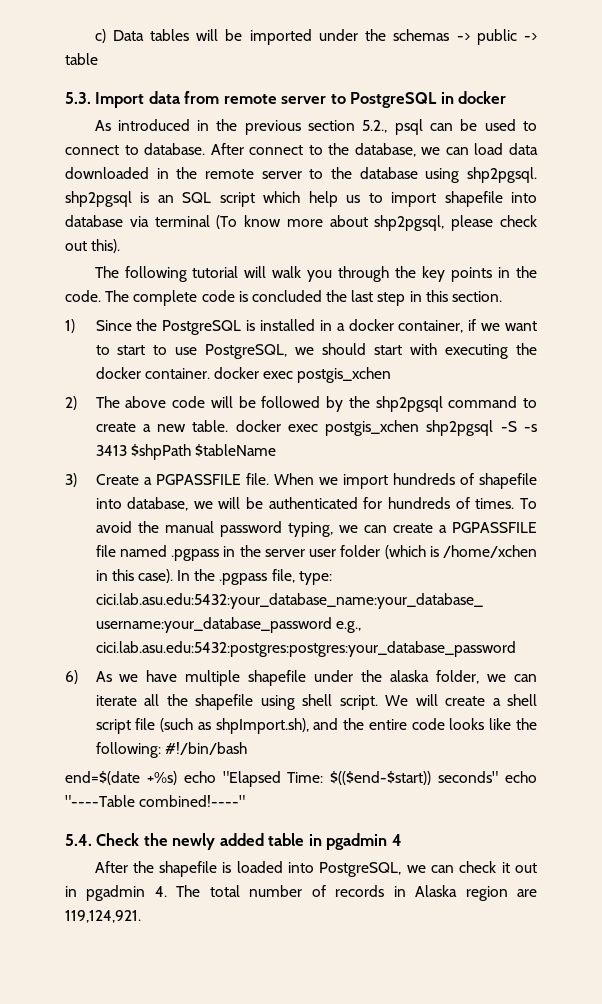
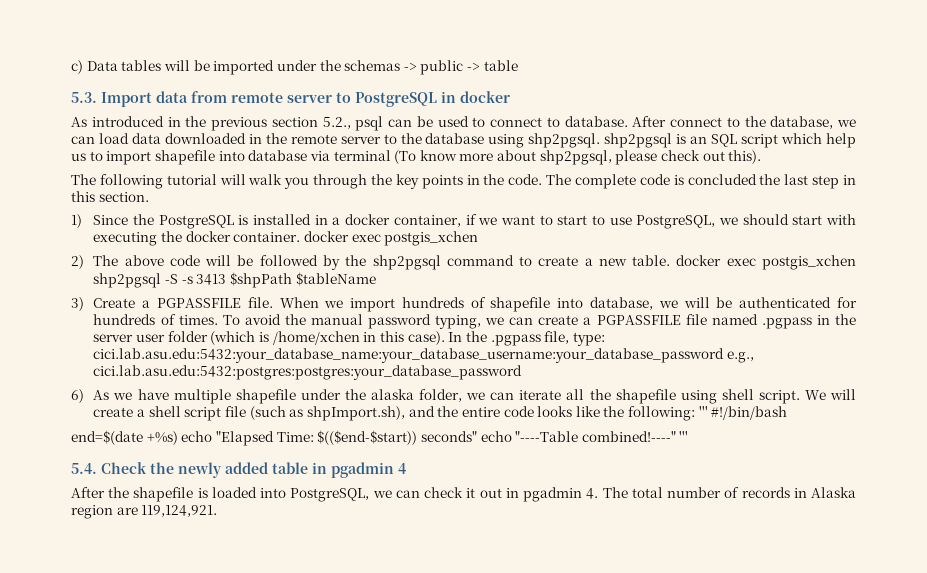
(161, 750) none -> [698,406,708,417] '''
(246, 801) none -> [679,431,689,442] '''

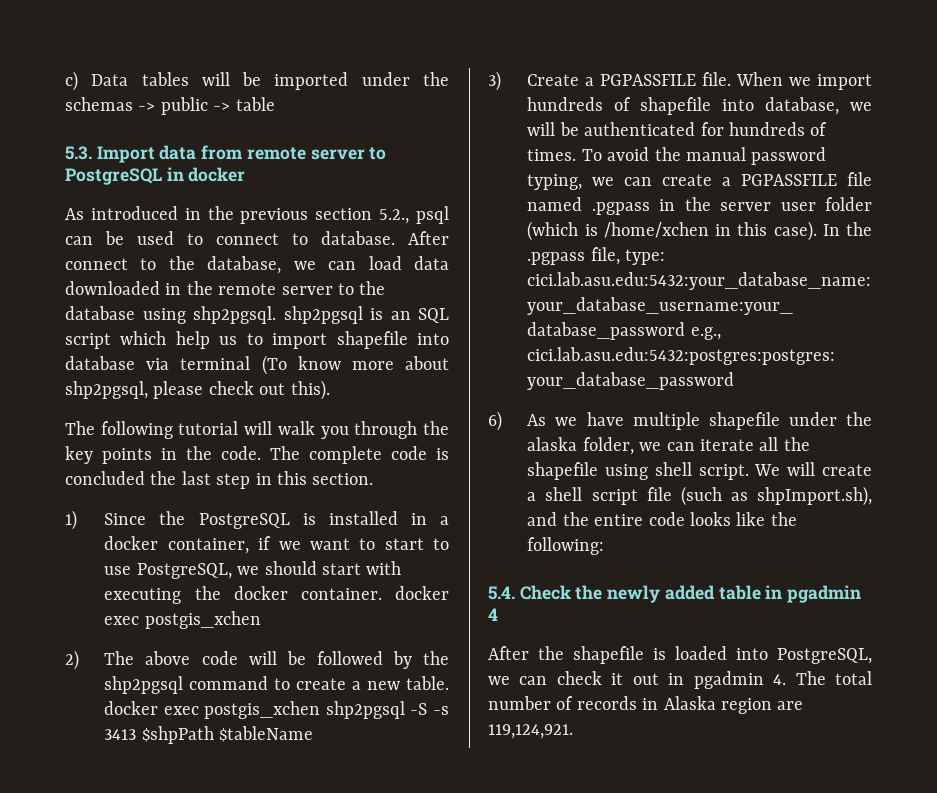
[698,406,788,420] [71,430,689,446] ''' #!/bin/bash // end=$(date +%s) echo "Elapsed Time: $(($end-$start)) seconds" echo "----Table combined!----" ''' -> (605, 546) none

